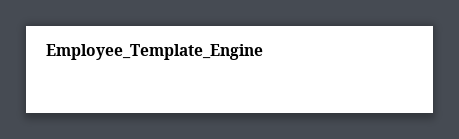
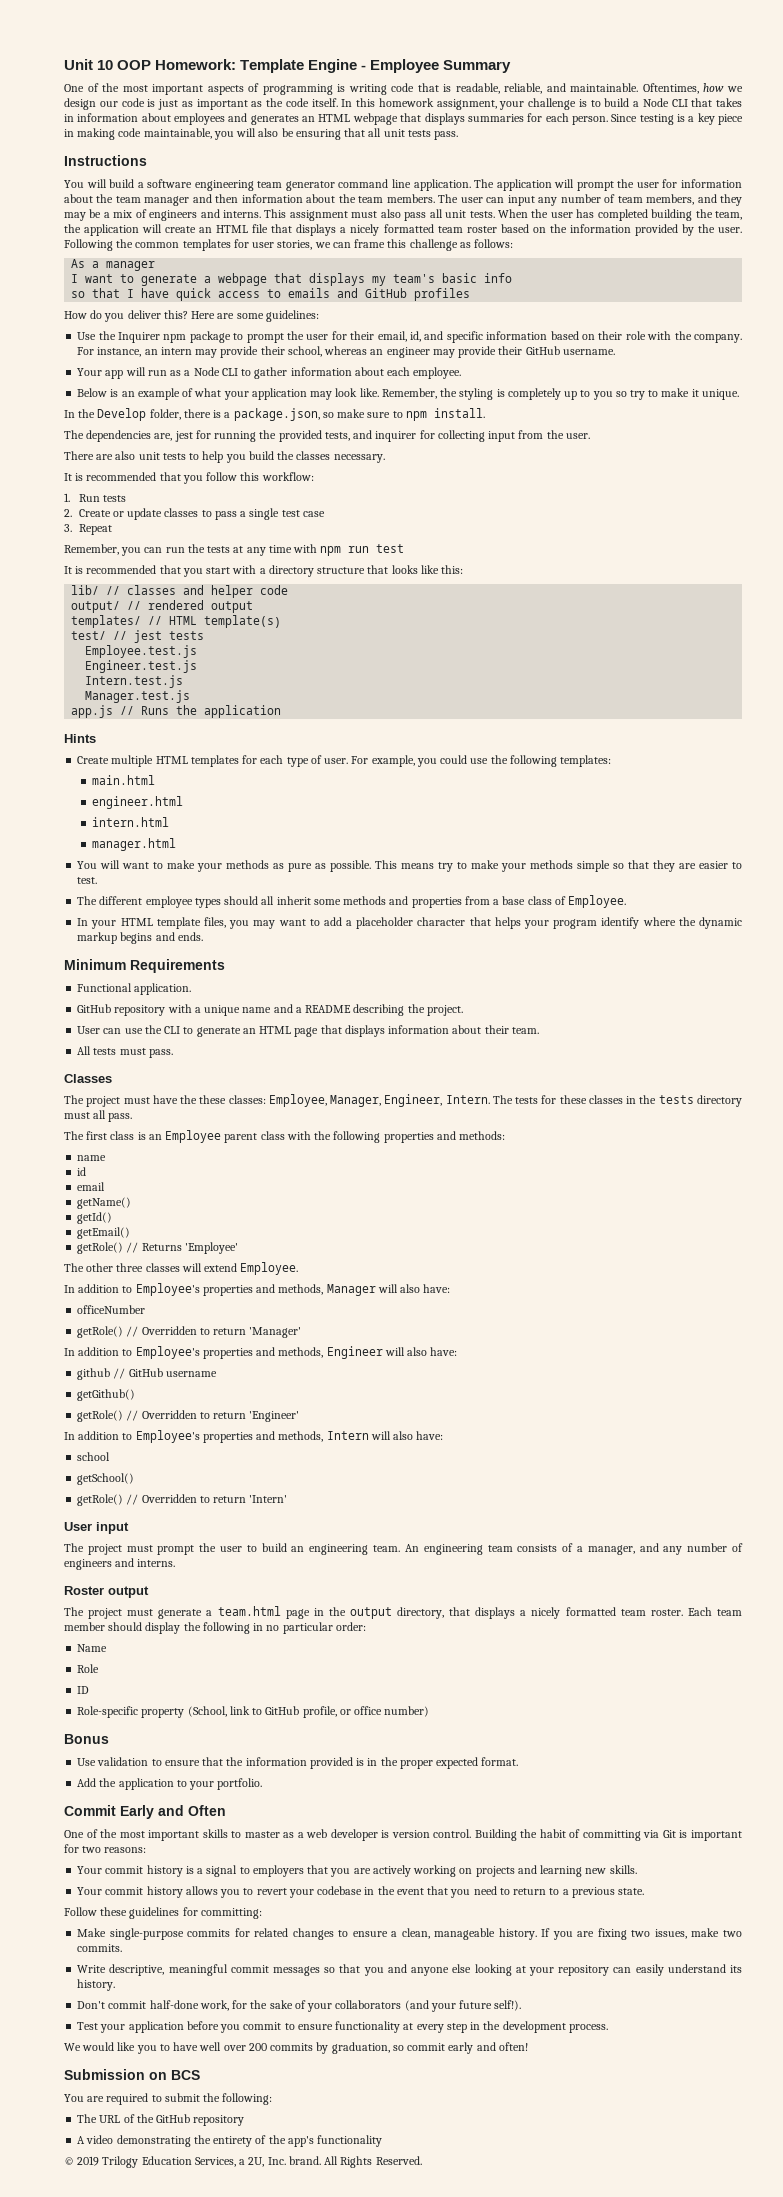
[46,44,263,60] Employee_Template_Engine -> [64,59,512,73] [64,83,743,95] [64,98,742,110] [64,113,744,125] [64,128,459,140] [64,155,147,166] [64,179,742,191] [64,194,743,206] [64,209,742,221] [64,224,742,236] [64,239,514,251] [71,259,156,271] [71,273,513,286] [71,288,471,301] [64,310,319,322] [77,331,742,343] [77,346,615,358] [77,367,462,379] [77,388,739,400] [64,408,485,421] [64,430,590,442] [64,451,385,463] [64,472,314,484] [64,493,126,502] [64,508,325,520] [64,524,112,535] [64,544,405,556] [64,565,464,577] [71,585,289,598] [71,600,254,613] [71,615,282,628] [71,630,205,643] [85,645,198,658] [85,660,198,673] [85,675,184,688] [85,690,191,703] [71,705,282,718] [64,734,96,743] [77,755,612,767] [91,775,155,785] [91,796,183,809] [91,817,169,827] [91,838,176,851] [77,860,743,872] [77,877,98,884] [77,895,627,908] [77,917,742,929] [77,932,203,944] [64,959,225,973] [77,983,192,995] [77,1004,463,1016] [77,1025,539,1037] [77,1046,173,1058] [64,1074,112,1083] [64,1094,742,1107] [64,1110,133,1122] [64,1130,506,1143] [77,1155,107,1161] [77,1167,87,1176] [77,1182,106,1191] [77,1197,132,1209] [77,1212,113,1224] [77,1227,131,1239] [77,1242,238,1254] [64,1262,299,1275] [64,1283,451,1296] [77,1305,146,1314] [77,1326,302,1338] [64,1346,458,1359] [77,1368,217,1380] [77,1389,136,1401] [77,1410,300,1422] [64,1430,444,1443] [77,1452,111,1461] [77,1473,135,1485] [77,1494,288,1506] [64,1522,129,1534] [64,1543,744,1555] [64,1558,176,1570] [64,1586,149,1598] [64,1606,742,1619] [64,1622,366,1634] [77,1644,108,1652] [77,1664,100,1673] [77,1686,90,1694] [77,1706,430,1718] [64,1734,109,1744] [77,1757,519,1769] [77,1778,263,1790] [64,1805,226,1819] [64,1829,742,1841] [64,1844,147,1853] [77,1865,637,1877] [77,1886,645,1898] [64,1907,262,1919] [77,1928,742,1940] [77,1944,123,1952] [77,1964,742,1976] [77,1979,116,1991] [77,2000,522,2012] [77,2021,608,2033] [64,2042,528,2054] [64,2069,200,2080] [64,2093,273,2105] [77,2114,245,2126] [77,2135,383,2147] [64,2156,422,2168] Unit 10 OOP Homework: Template Engine - Employee Summary // One of the most important aspects of programming is writing code that is readable, reliable, and maintainable. Oftentimes, how we design our code is just as important as the code itself. In this homework assignment, your challenge is to build a Node CLI that takes in information about employees and generates an HTML webpage that displays summaries for each person. Since testing is a key piece in making code maintainable, you will also be ensuring that all unit tests pass. // Instructions // You will build a software engineering team generator command line application. The application will prompt the user for information about the team manager and then information about the team members. The user can input any number of team members, and they may be a mix of engineers and interns. This assignment must also pass all unit tests. When the user has completed building the team, the application will create an HTML file that displays a nicely formatted team roster based on the information provided by the user. Following the common templates for user stories, we can frame this challenge as follows: // As a manager // I want to generate a webpage that displays my team's basic info // so that I have quick access to emails and GitHub profiles // How do you deliver this? Here are some guidelines: // Use the Inquirer npm package to prompt the user for their email, id, and specific information based on their role with the company. For instance, an intern may provide their school, whereas an engineer may provide their GitHub username. // Your app will run as a Node CLI to gather information about each employee. // Below is an example of what your application may look like. Remember, the styling is completely up to you so try to make it unique. // In the Develop folder, there is a package.json, so make sure to npm install. // The dependencies are, jest for running the provided tests, and inquirer for collecting input from the user. // There are also unit tests to help you build the classes necessary. // It is recommended that you follow this workflow: // 1. Run tests // 2. Create or update classes to pass a single test case // 3. Repeat // Remember, you can run the tests at any time with npm run test // It is recommended that you start with a directory structure that looks like this: // lib/ // classes and helper code // output/ // rendered output // templates/ // HTML template(s) // test/ // jest tests // Employee.test.js // Engineer.test.js // Intern.test.js // Manager.test.js // app.js // Runs the application // Hints // Create multiple HTML templates for each type of user. For example, you could use the following templates: // main.html // engineer.html // intern.html // manager.html // You will want to make your methods as pure as possible. This means try to make your methods simple so that they are easier to test. // The different employee types should all inherit some methods and properties from a base class of Employee. // In your HTML template files, you may want to add a placeholder character that helps your program identify where the dynamic markup begins and ends. // Minimum Requirements // Functional application. // GitHub repository with a unique name and a README describing the project. // User can use the CLI to generate an HTML page that displays information about their team. // All tests must pass. // Classes // The project must have the these classes: Employee, Manager, Engineer, Intern. The tests for these classes in the tests directory must all pass. // The first class is an Employee parent class with the following properties and methods: // name // id // email // getName() // getId() // getEmail() // getRole() // Returns 'Employee' // The other three classes will extend Employee. // In addition to Employee's properties and methods, Manager will also have: // officeNumber // getRole() // Overridden to return 'Manager' // In addition to Employee's properties and methods, Engineer will also have: // github // GitHub username // getGithub() // getRole() // Overridden to return 'Engineer' // In addition to Employee's properties and methods, Intern will also have: // school // getSchool() // getRole() // Overridden to return 'Intern' // User input // The project must prompt the user to build an engineering team. An engineering team consists of a manager, and any number of engineers and interns. // Roster output // The project must generate a team.html page in the output directory, that displays a nicely formatted team roster. Each team member should display the following in no particular order: // Name // Role // ID // Role-specific property (School, link to GitHub profile, or office number) // Bonus // Use validation to ensure that the information provided is in the proper expected format. // Add the application to your portfolio. // Commit Early and Often // One of the most important skills to master as a web developer is version control. Building the habit of committing via Git is important for two reasons: // Your commit history is a signal to employers that you are actively working on projects and learning new skills. // Your commit history allows you to revert your codebase in the event that you need to return to a previous state. // Follow these guidelines for committing: // Make single-purpose commits for related changes to ensure a clean, manageable history. If you are fixing two issues, make two commits. // Write descriptive, meaningful commit messages so that you and anyone else looking at your repository can easily understand its history. // Don't commit half-done work, for the sake of your collaborators (and your future self!). // Test your application before you commit to ensure functionality at every step in the development process. // We would like you to have well over 200 commits by graduation, so commit early and often! // Submission on BCS // You are required to submit the following: // The URL of the GitHub repository // A video demonstrating the entirety of the app's functionality // © 2019 Trilogy Education Services, a 2U, Inc. brand. All Rights Reserved.

